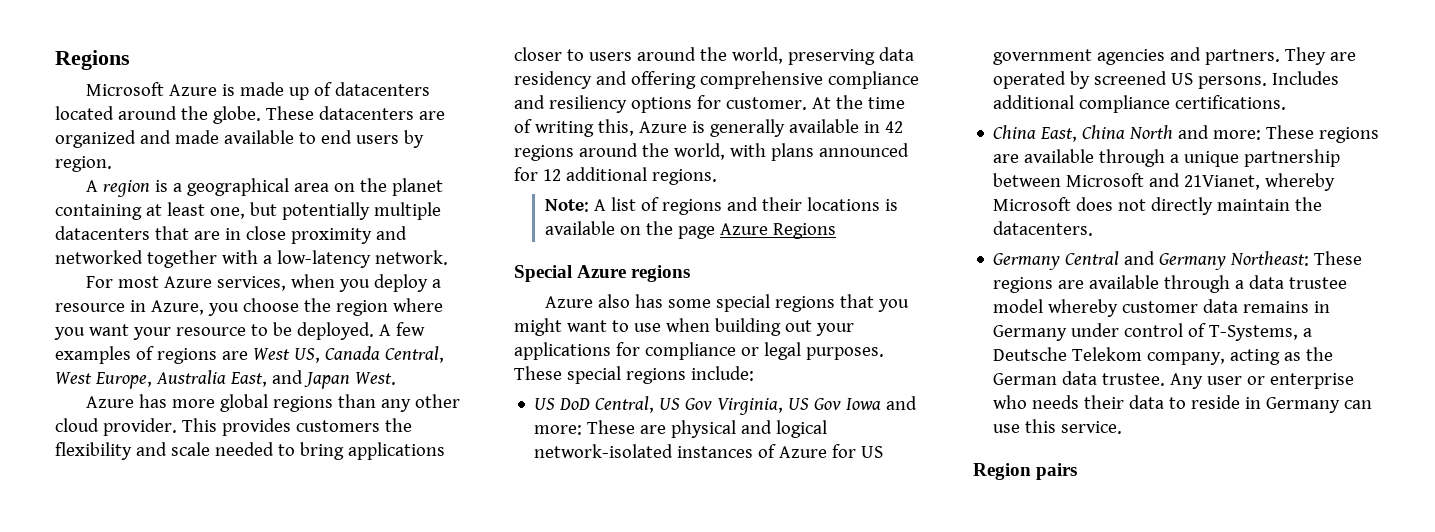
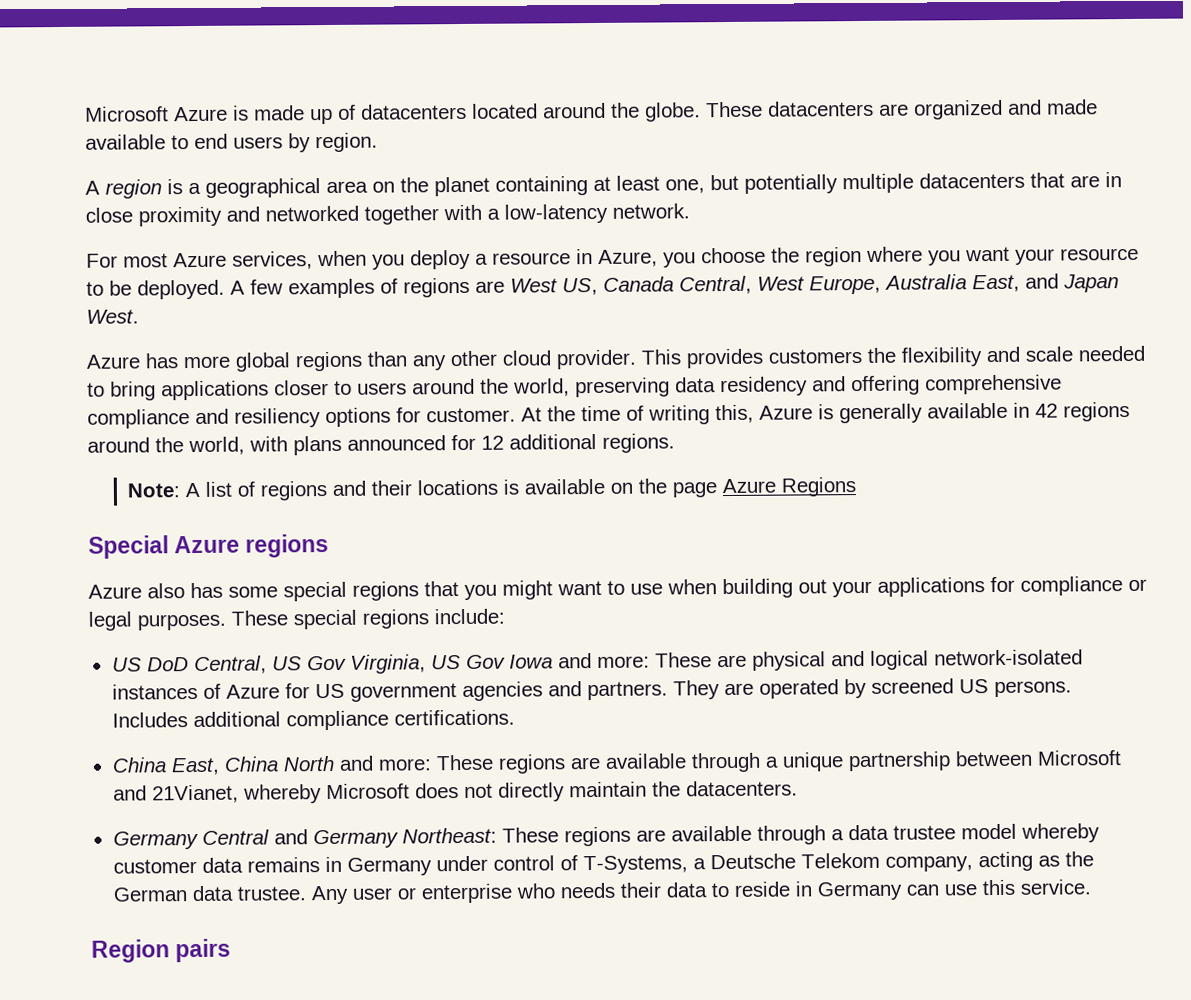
[55,50,130,70] Regions // -> (85, 114) none

